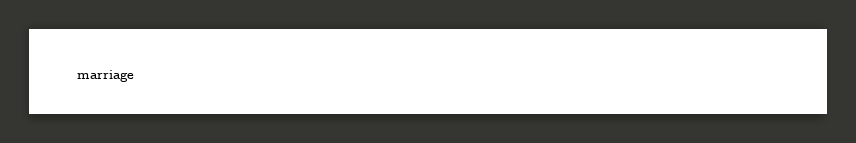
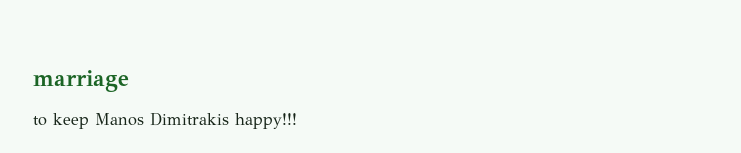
(134, 76) none -> [33,112,297,129] // to keep Manos Dimitrakis happy!!!

